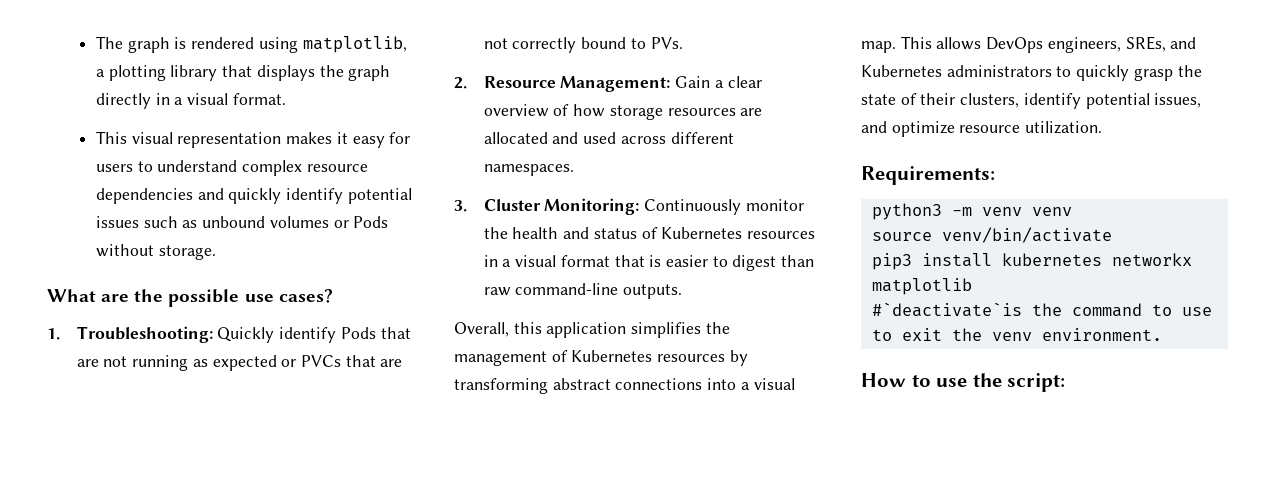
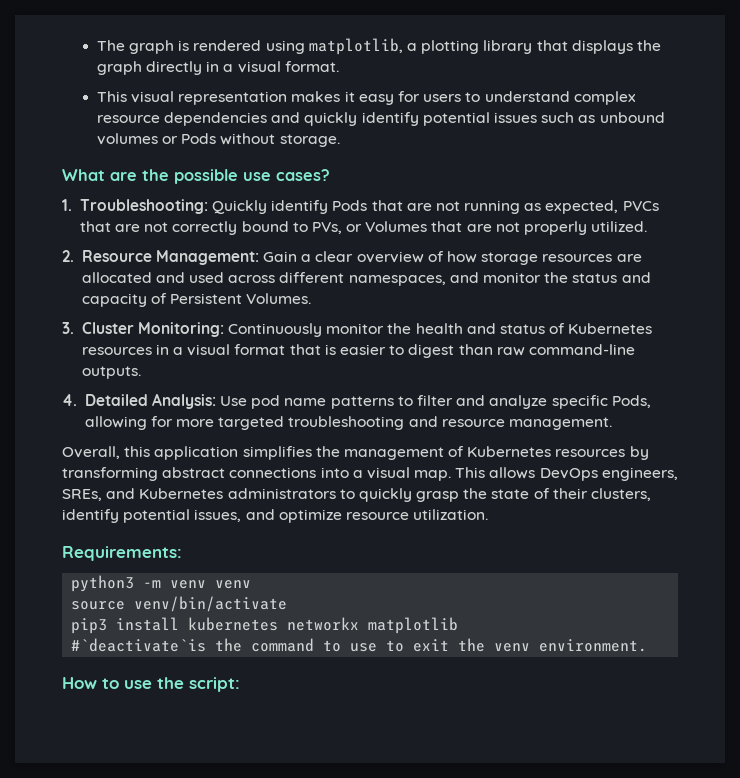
[212,355,297,371] expected or -> [545,200,619,214] expected,
[650,37,683,49] PVs. -> [311,221,648,235] PVs, or Volumes that are not properly utilized.
[483,164,574,176] namespaces. -> [348,272,651,286] [81,293,312,307] namespaces, and monitor the status and capacity of Persistent Volumes.
(683, 291) none -> [62,393,651,409] [84,416,613,430] // 4. Detailed Analysis: Use pod name patterns to filter and analyze specific Pods, allowing for more targeted troubleshooting and resource management.

